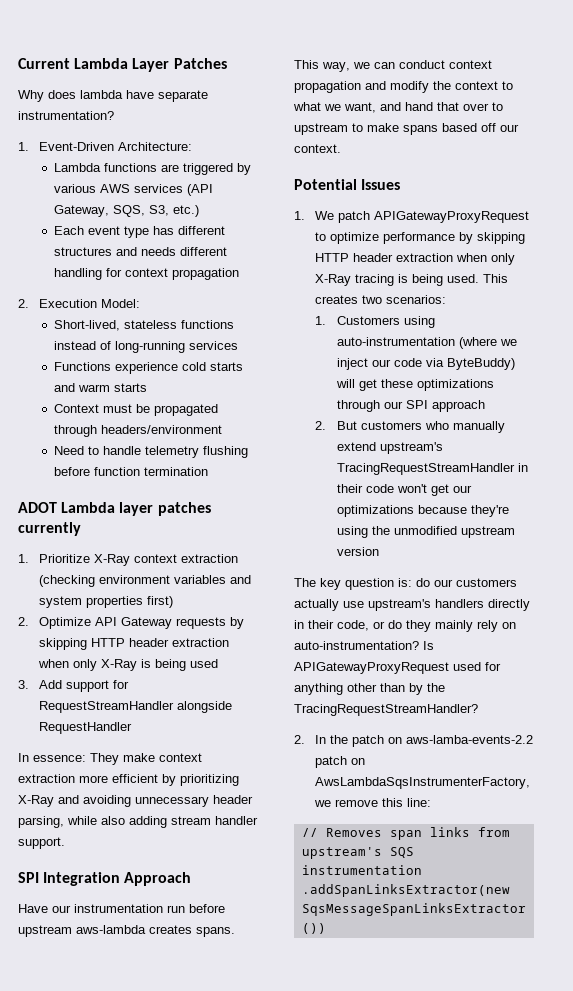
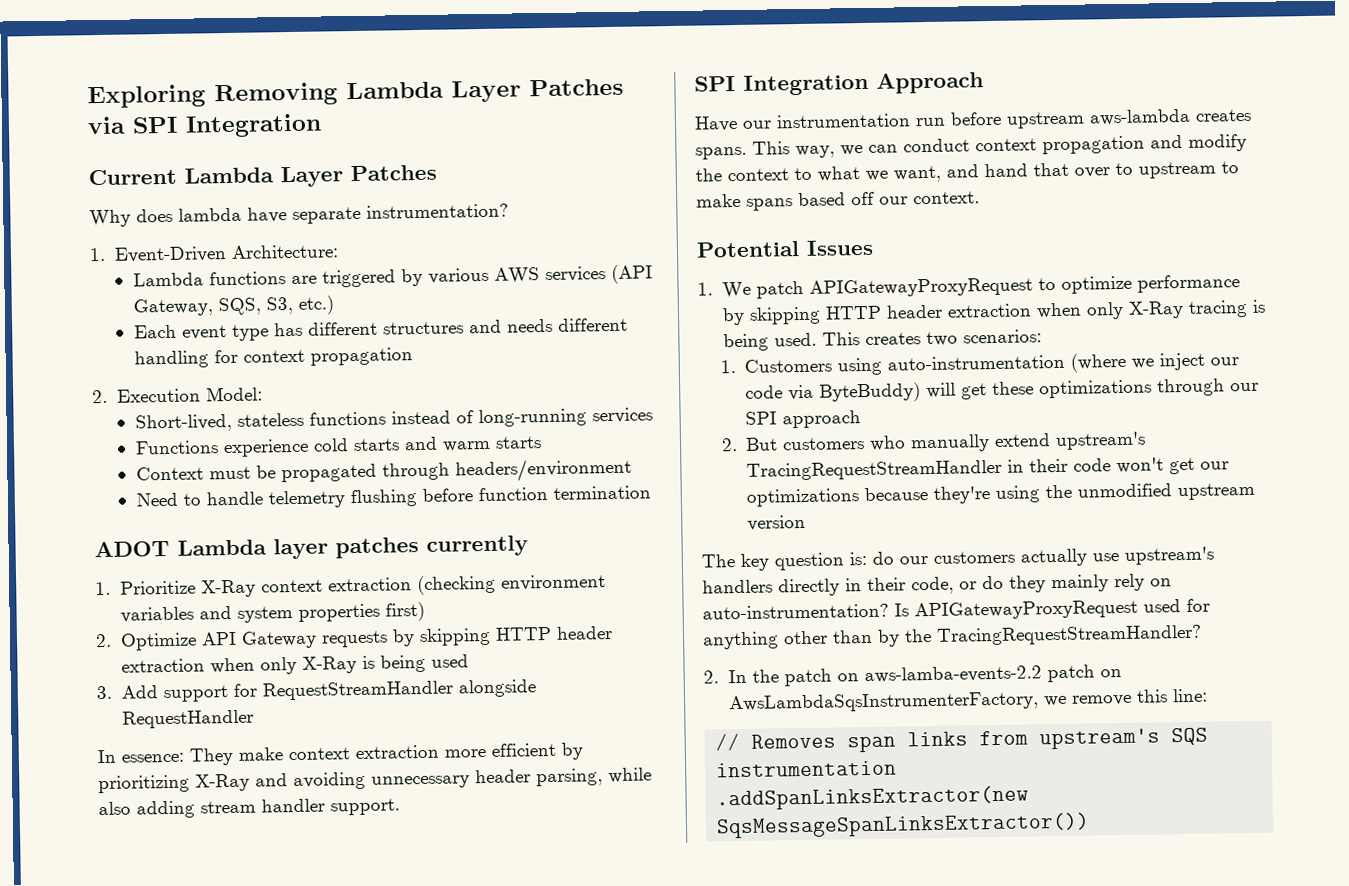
(18, 63) none -> [87,78,624,109] [87,113,322,138] Exploring Removing Lambda Layer Patches via SPI Integration //

